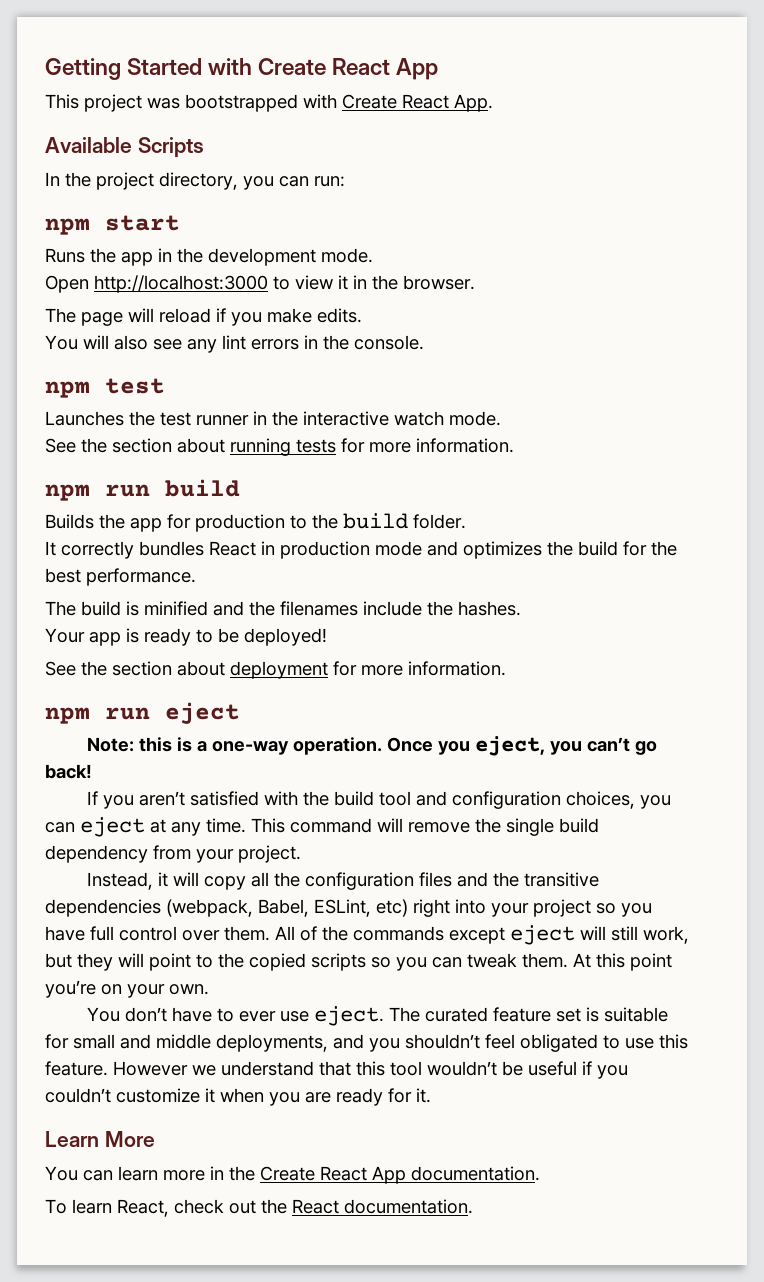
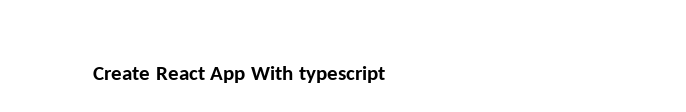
[45,58,439,80] [45,94,493,112] [45,137,204,158] [45,172,345,190] [45,215,180,235] [45,248,373,266] [45,275,475,293] [45,308,362,326] [45,335,424,353] [45,378,165,398] [45,411,501,426] [45,438,514,456] [45,479,240,501] [45,513,466,532] [45,541,677,559] [45,568,196,586] [45,601,521,616] [45,628,327,646] [45,661,506,679] [45,702,240,724] [87,736,658,756] [45,764,92,779] [87,791,672,809] [45,817,599,837] [45,845,301,863] [87,872,600,890] [45,899,652,917] [45,925,689,945] [45,953,672,971] [45,980,209,998] [87,1006,669,1026] [45,1034,688,1052] [45,1061,628,1079] [45,1088,431,1106] [45,1131,155,1147] [45,1166,540,1184] [45,1199,473,1217] Getting Started with Create React App // This project was bootstrapped with Create React App. // Available Scripts // In the project directory, you can run: // npm start // Runs the app in the development mode. // Open http://localhost:3000 to view it in the browser. // The page will reload if you make edits. // You will also see any lint errors in the console. // npm test // Launches the test runner in the interactive watch mode. // See the section about running tests for more information. // npm run build // Builds the app for production to the build folder. // It correctly bundles React in production mode and optimizes the build for the best performance. // The build is minified and the filenames include the hashes. // Your app is ready to be deployed! // See the section about deployment for more information. // npm run eject // Note: this is a one-way operation. Once you eject, you can’t go back! // If you aren’t satisfied with the build tool and configuration choices, you can eject at any time. This command will remove the single build dependency from your project. // Instead, it will copy all the configuration files and the transitive dependencies (webpack, Babel, ESLint, etc) right into your project so you have full control over them. All of the commands except eject will still work, but they will point to the copied scripts so you can tweak them. At this point you’re on your own. // You don’t have to ever use eject. The curated feature set is suitable for small and middle deployments, and you shouldn’t feel obligated to use this feature. However we understand that this tool wouldn’t be useful if you couldn’t customize it when you are ready for it. // Learn More // You can learn more in the Create React App documentation. // To learn React, check out the React documentation. -> [93,66,385,83] Create React App With typescript

